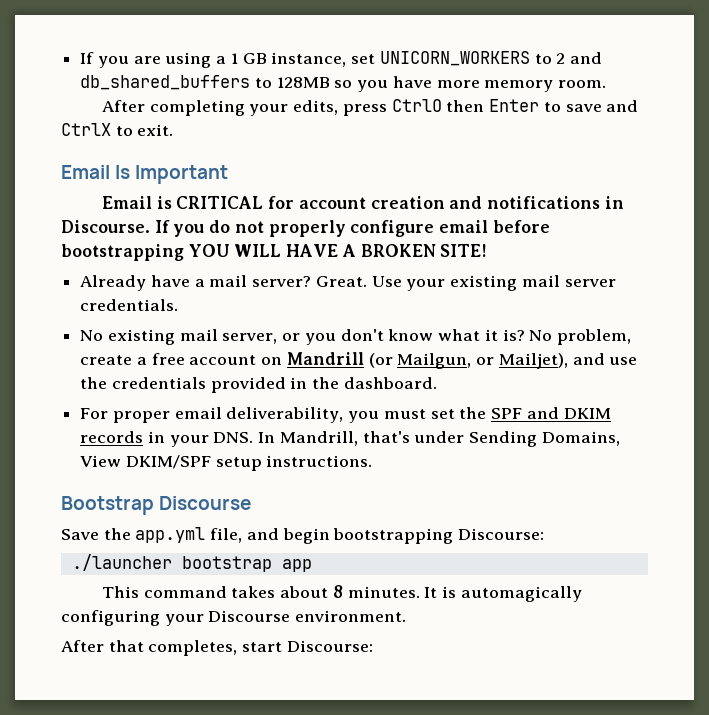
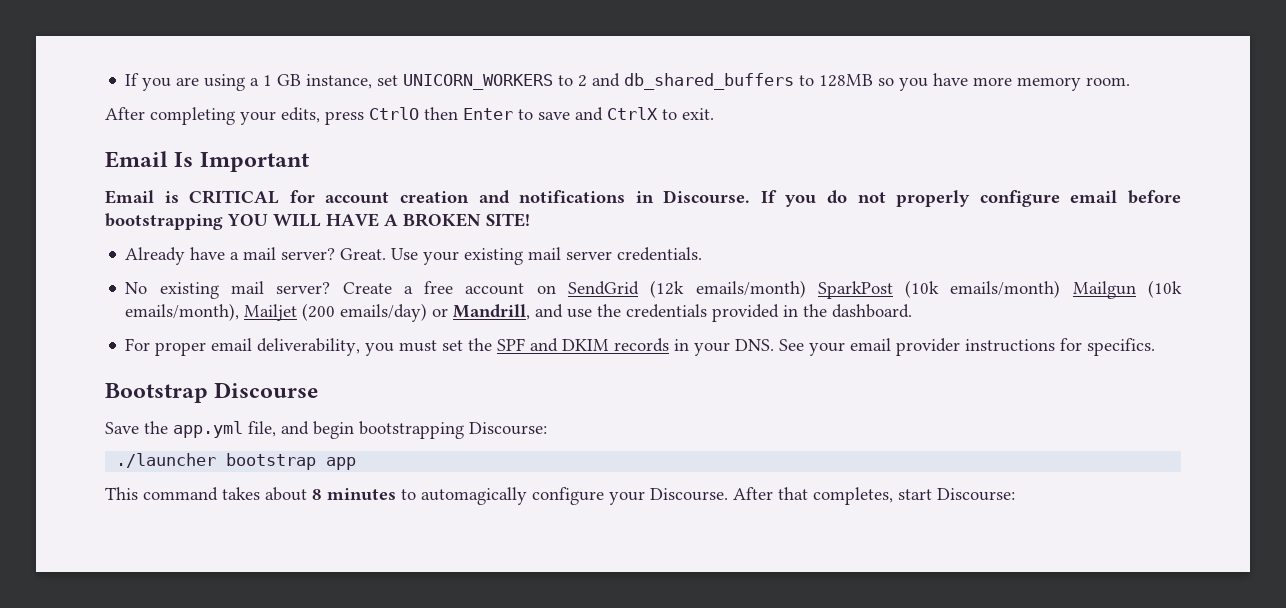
[222,329,631,345] [80,352,568,369] server, or you don't know what it is? No problem, create a free account on Mandrill (or Mailgun, or Mailjet), -> [276,280,1182,299] [125,303,531,322] server? Create a free account on SendGrid (12k emails/month) SparkPost (10k emails/month) Mailgun (10k emails/month), Mailjet (200 emails/day) or Mandrill,
[258,431,620,447] [80,455,373,471] In Mandrill, that's under Sending Domains, View DKIM/SPF setup instructions. -> [779,338,1156,356] See your email provider instructions for specifics.
[347,586,582,602] [61,610,407,626] minutes. It is automagically configuring your Discourse environment. // -> [327,487,728,505] minutes to automagically configure your Discourse.

